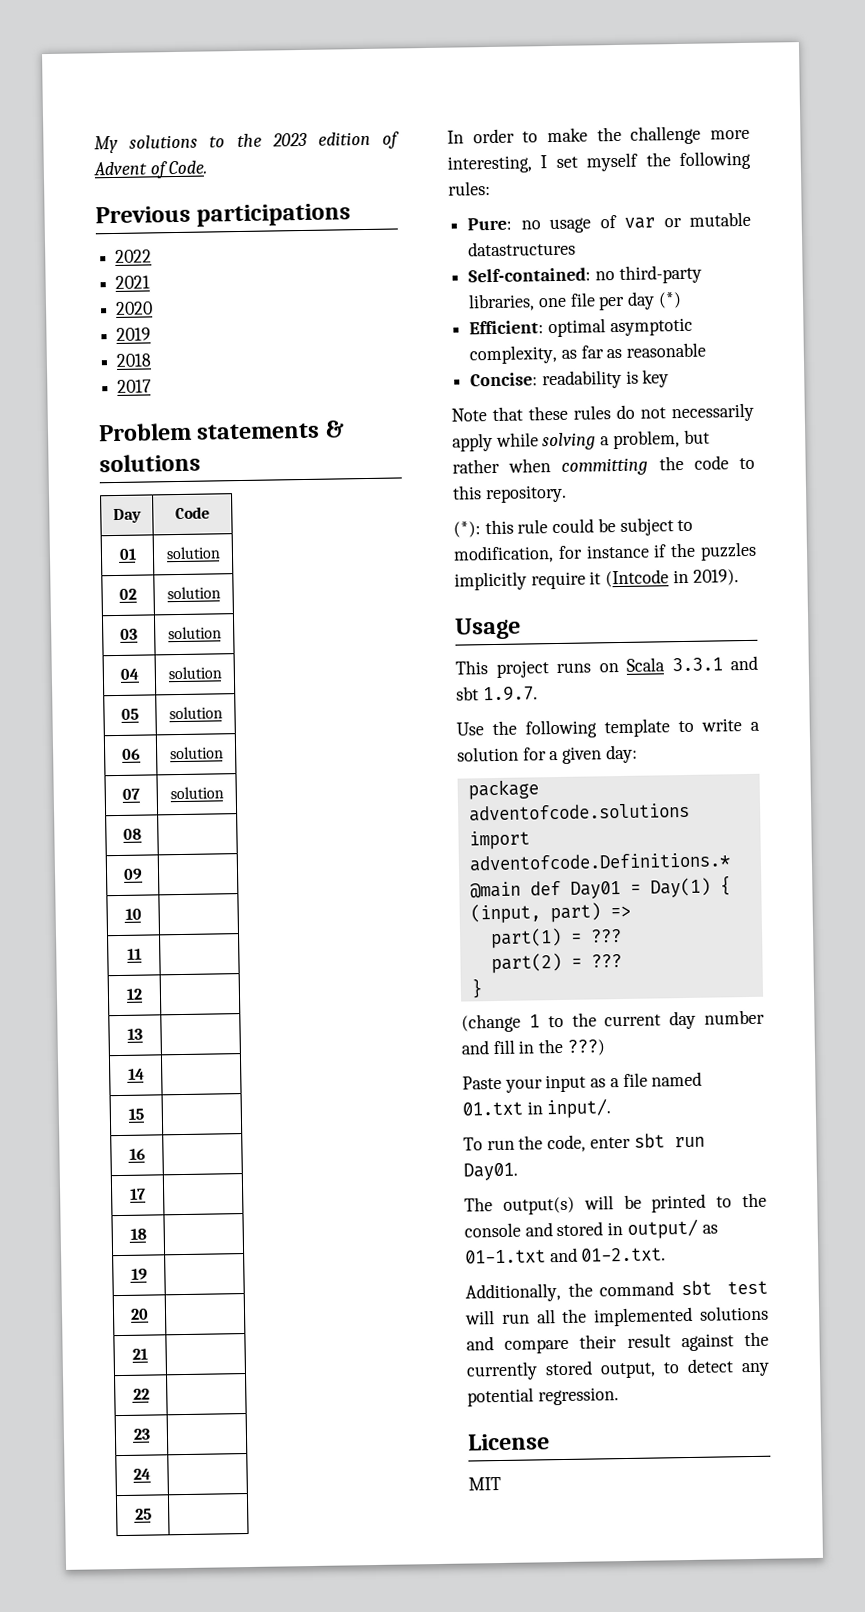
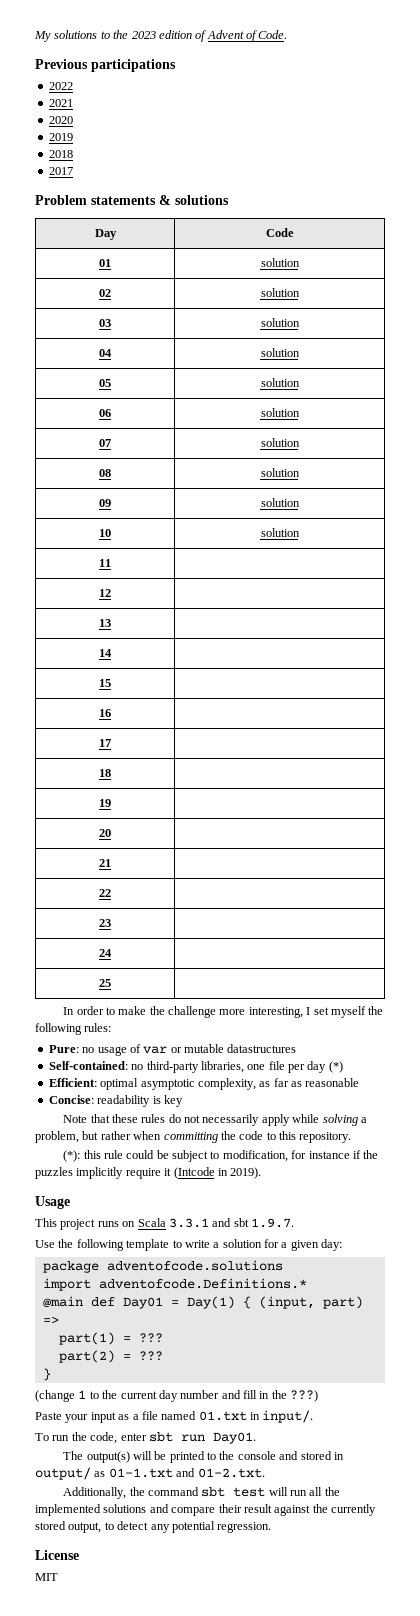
(142, 834) none -> [260,468,300,477] solution
(143, 874) none -> [260,498,300,507] solution
(142, 914) none -> [260,528,300,537] solution

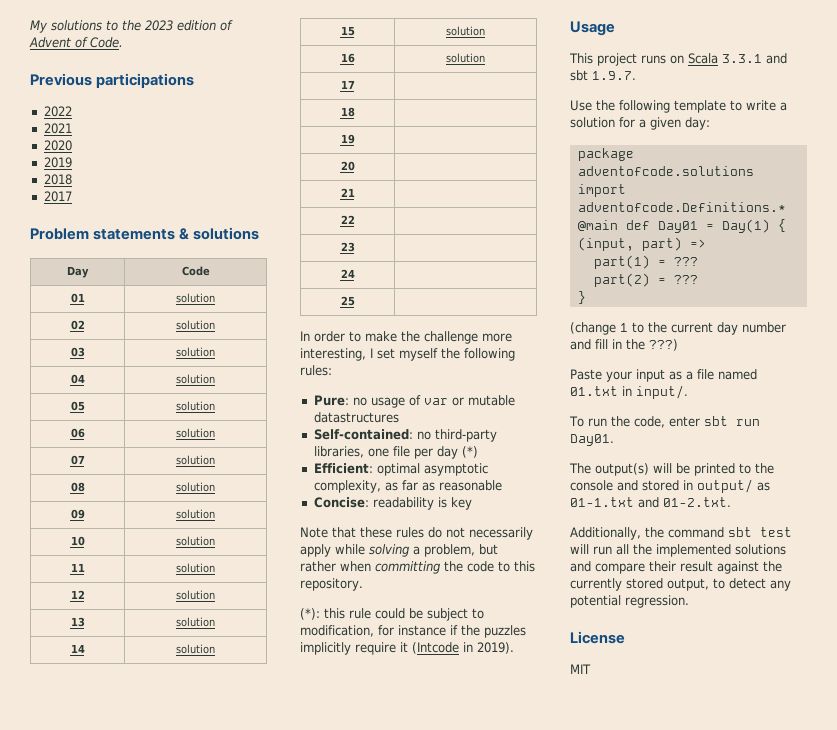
(111, 563) none -> [176,563,215,573] solution
(111, 593) none -> [176,590,215,600] solution
(111, 623) none -> [176,617,215,627] solution
(112, 653) none -> [176,644,215,654] solution
(111, 683) none -> [446,26,485,36] solution
(111, 713) none -> [446,53,485,63] solution

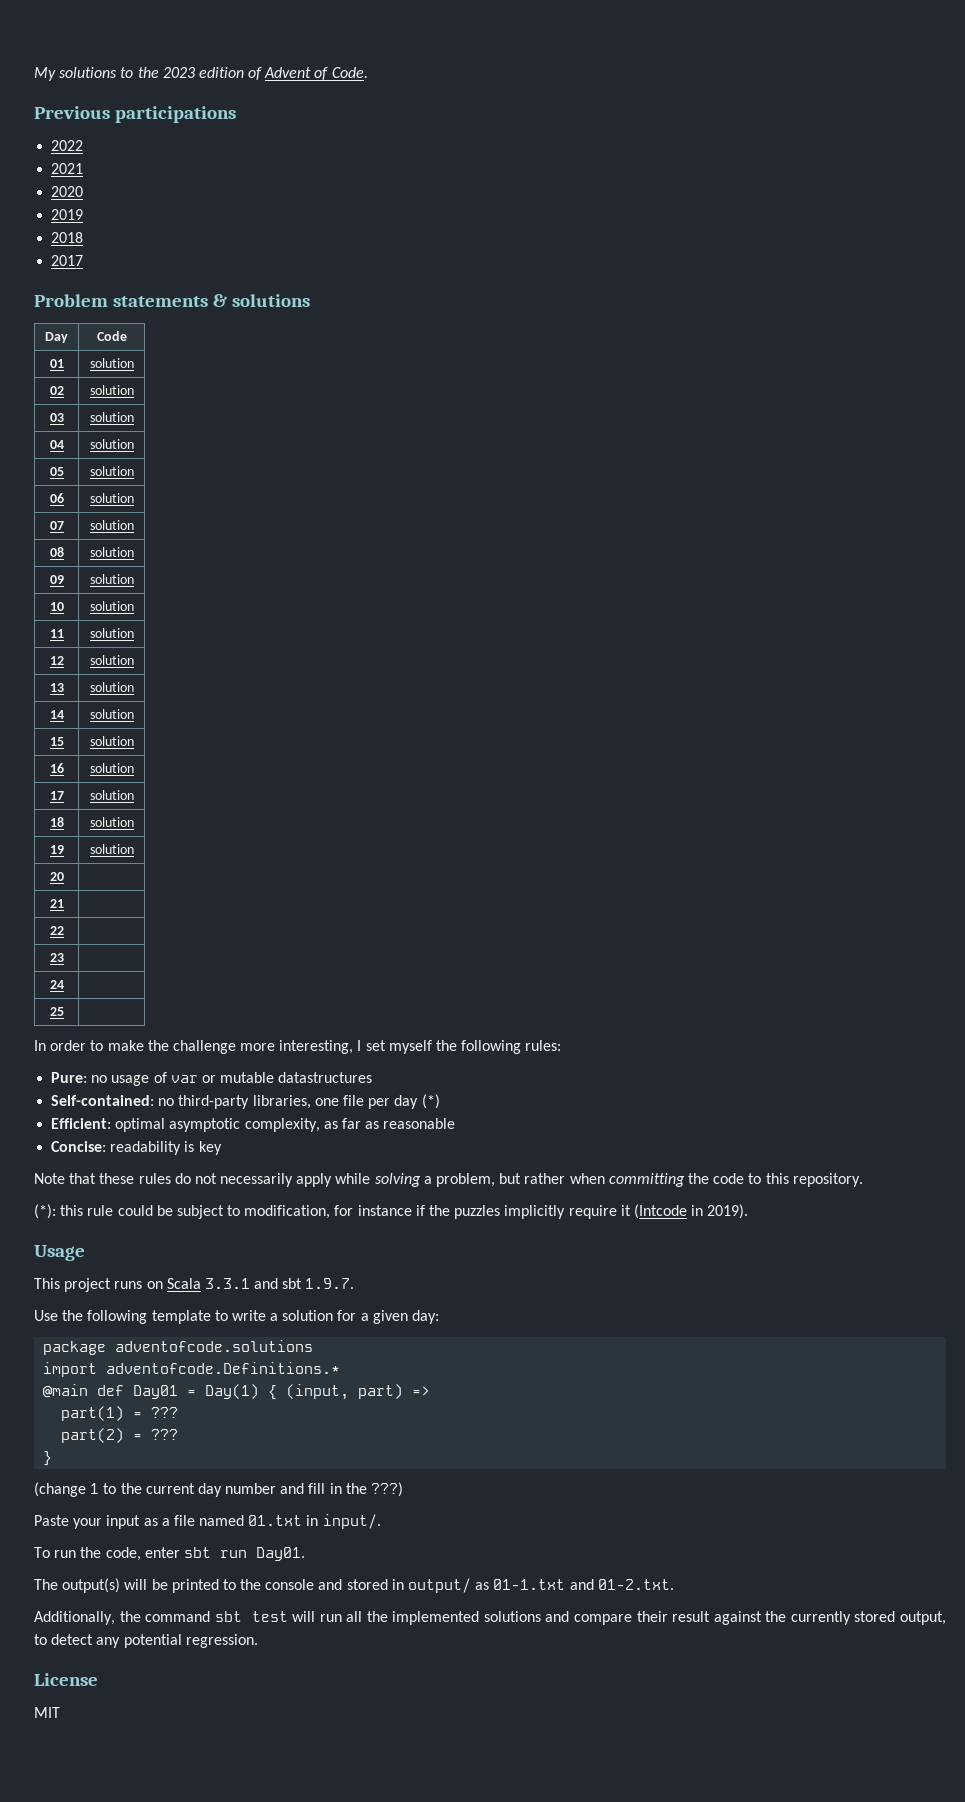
(355, 84) none -> [89,790,134,800] solution
(355, 112) none -> [89,817,134,827] solution
(355, 139) none -> [89,844,134,854] solution

